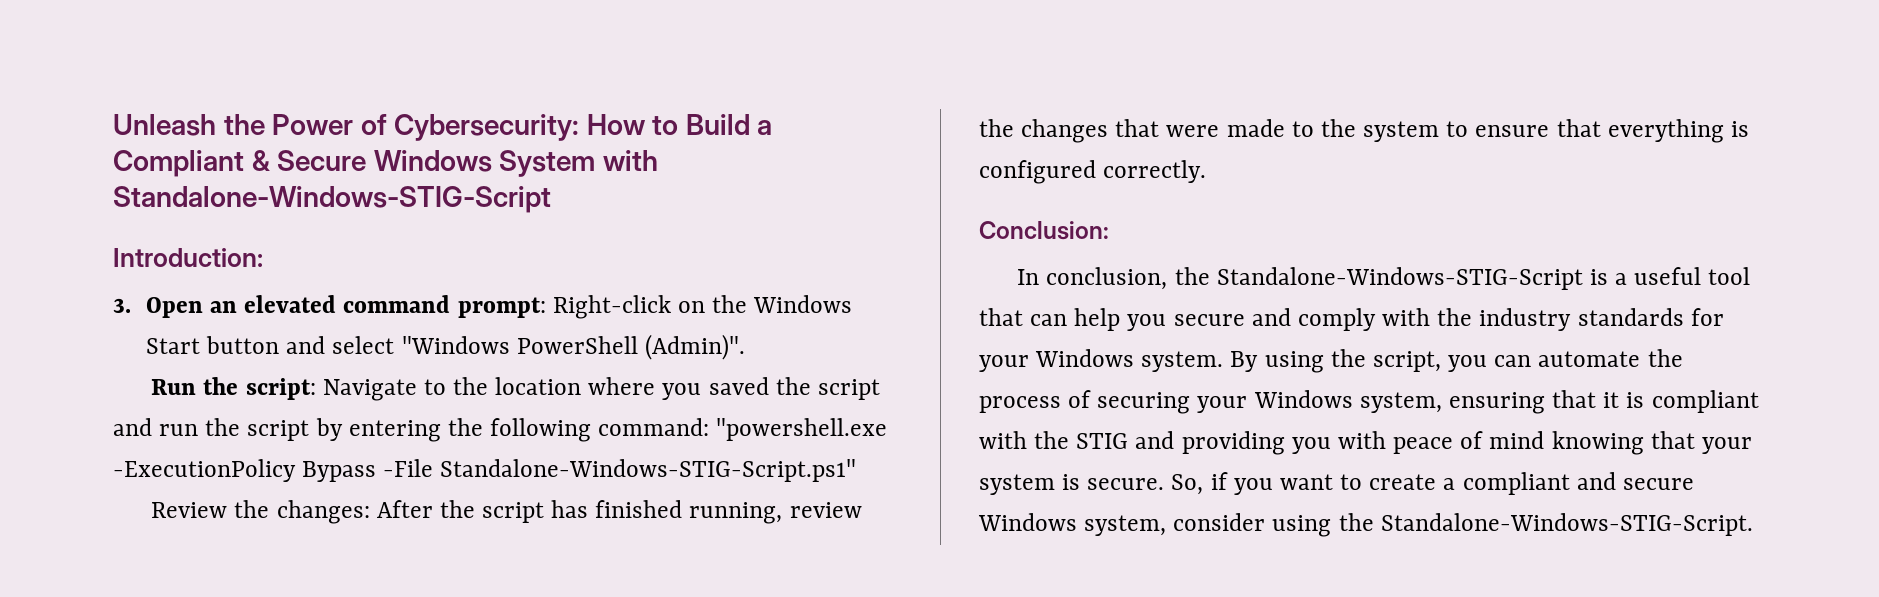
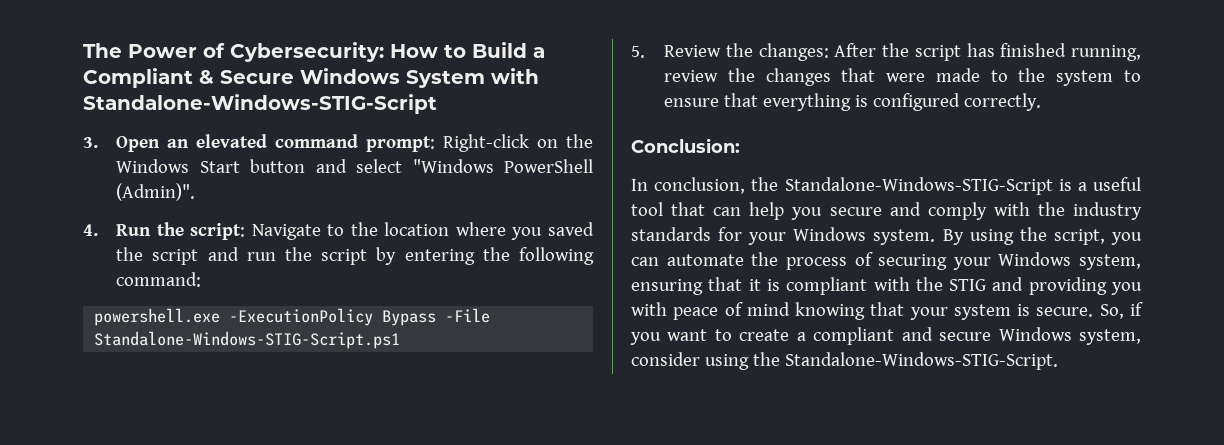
[113,114,265,136] Unleash the -> [83,43,122,58] The
[113,248,263,267] // Introduction: -> (437, 104) none
(745, 347) none -> [83,224,98,236] 4.
[716,418,888,441] "powershell.exe -> [94,308,221,326] // powershell.exe
[440,459,857,482] Standalone-Windows-STIG-Script.ps1" // -> [94,331,401,349] [631,46,645,58] Standalone-Windows-STIG-Script.ps1 // 5.

